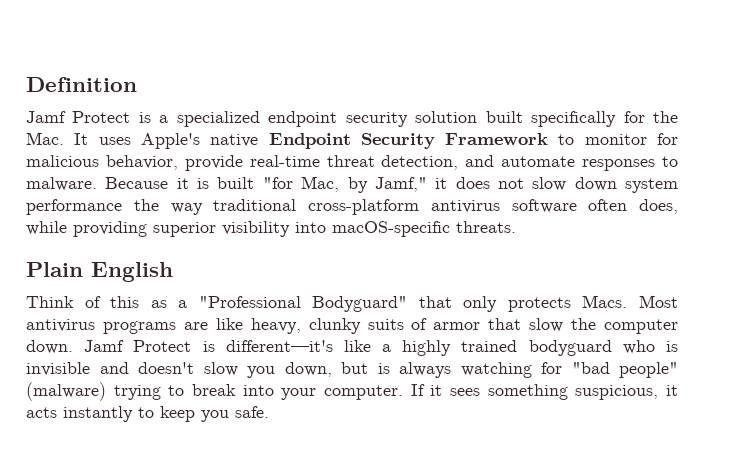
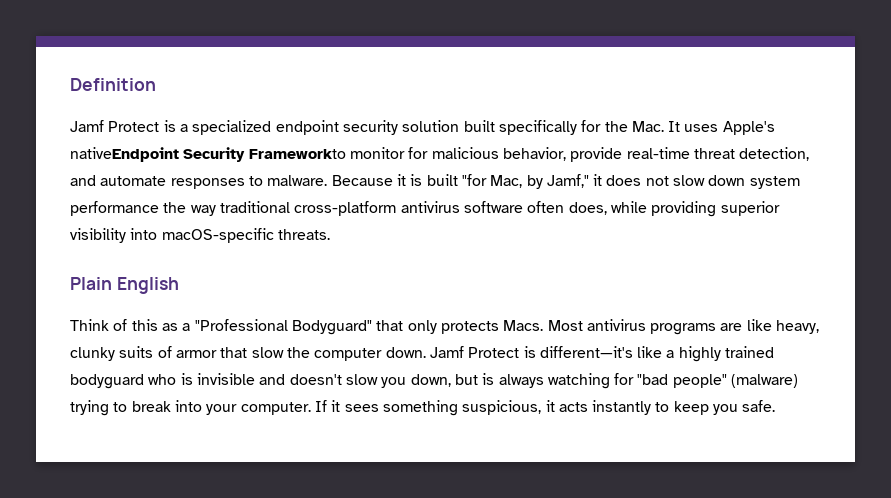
[210,133,575,149] native Endpoint Security Framework to -> [70,147,346,162] nativeEndpoint Security Frameworkto

